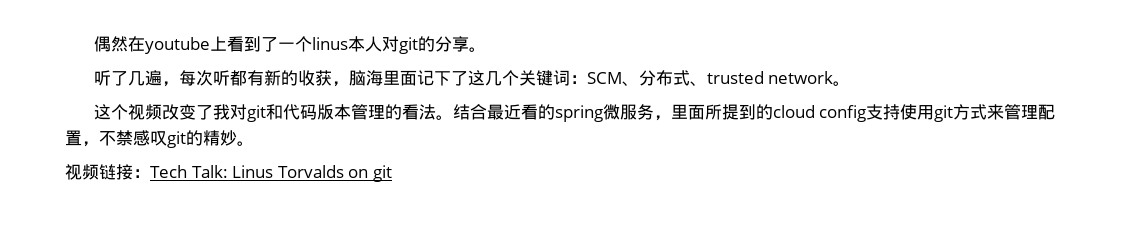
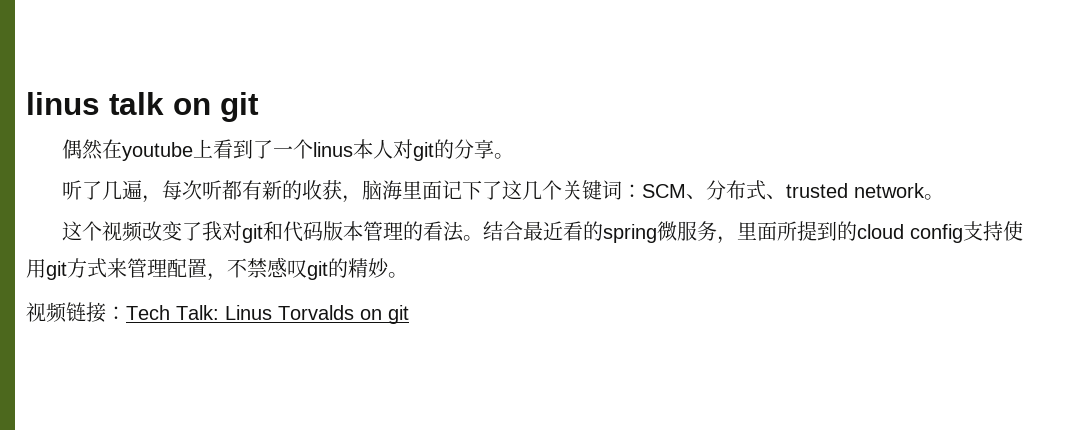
(93, 44) none -> [26,92,259,122] linus talk on git //

